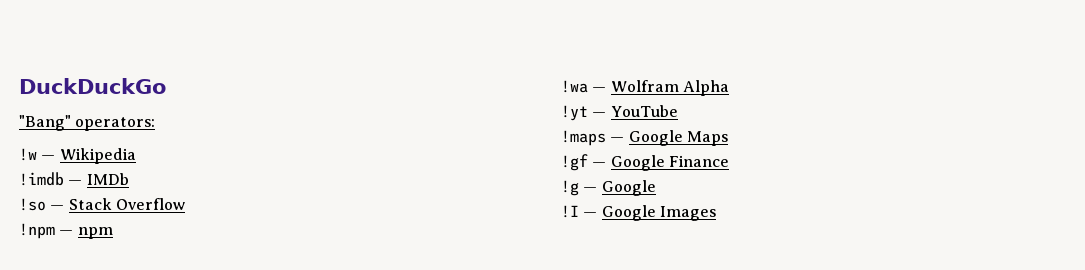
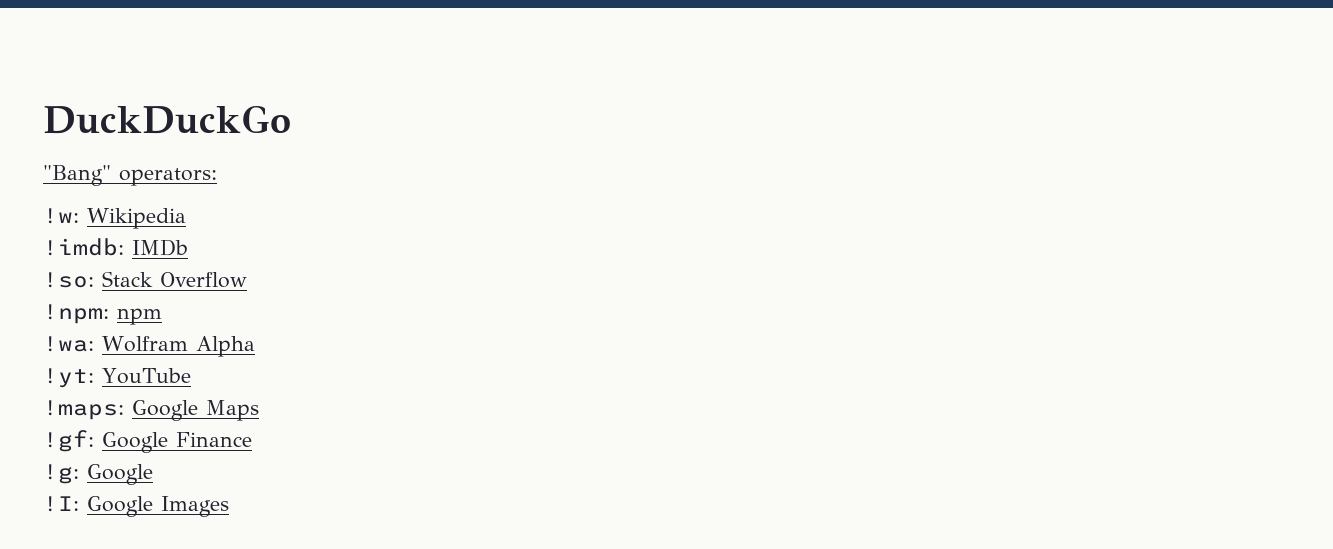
[19,148,56,161] !w — -> [43,208,79,224] !w:
[19,172,83,186] !imdb — -> [43,238,124,256] !imdb:
[19,198,65,211] !so — -> [43,272,94,288] !so:
[19,223,74,239] !npm — -> [43,304,109,324] !npm:
[561,80,607,93] !wa — -> [43,336,94,352] !wa:
[561,105,607,121] !yt — -> [43,368,94,388] !yt:
[561,130,625,146] !maps — -> [43,400,124,420] !maps:
[561,154,607,171] !gf — -> [43,430,94,452] !gf:
[561,180,598,196] !g — -> [43,464,79,484] !g:
[561,205,598,218] !I — -> [43,496,79,512] !I:

